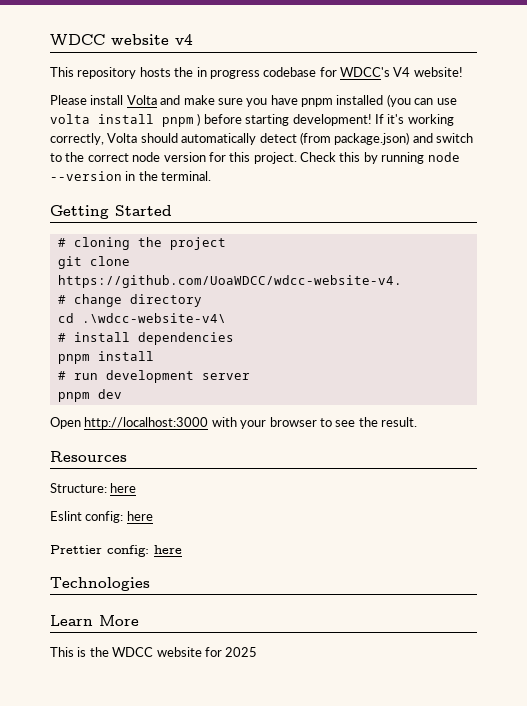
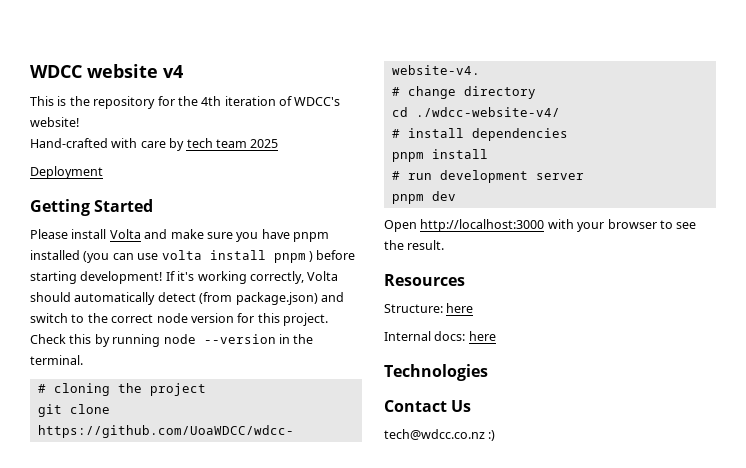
[77,67,463,79] repository hosts the in progress codebase for WDCC's V4 website! -> [57,96,341,109] [30,117,79,127] [30,138,279,151] [30,166,103,179] [30,199,154,216] is the repository for the 4th iteration of WDCC's website! // Hand-crafted with care by tech team 2025 // Deployment // Getting Started
[50,205,172,219] // Getting Started -> (83, 360) none
[81,313,226,323] .\wdcc-website-v4\ -> [415,107,560,117] ./wdcc-website-v4/
[50,511,153,523] [50,545,182,557] [50,577,150,591] [50,615,139,626] [50,647,258,657] Eslint config: here // Prettier config: here // Technologies // Learn More // This is the WDCC website for 2025 -> [384,331,496,341] [384,364,488,381] [384,400,472,412] [384,429,496,441] Internal docs: here // Technologies // Contact Us // tech@wdcc.co.nz :)

